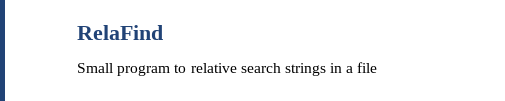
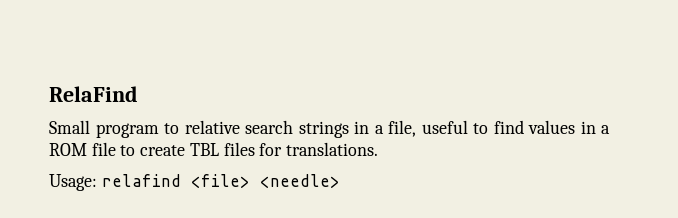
[357,62,378,73] file -> [388,120,610,137] [49,142,379,156] [49,174,340,191] file, useful to find values in a ROM file to create TBL files for translations. // Usage: relafind <file> <needle>

